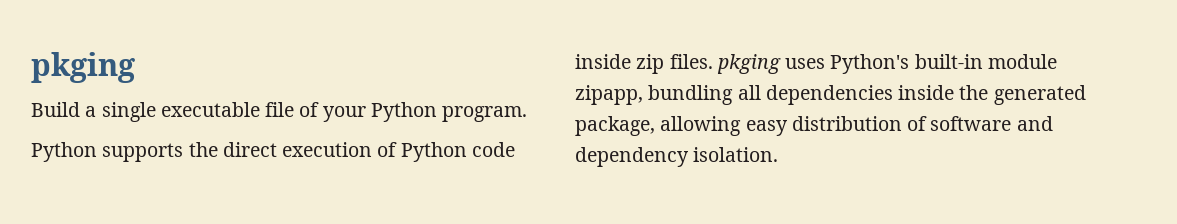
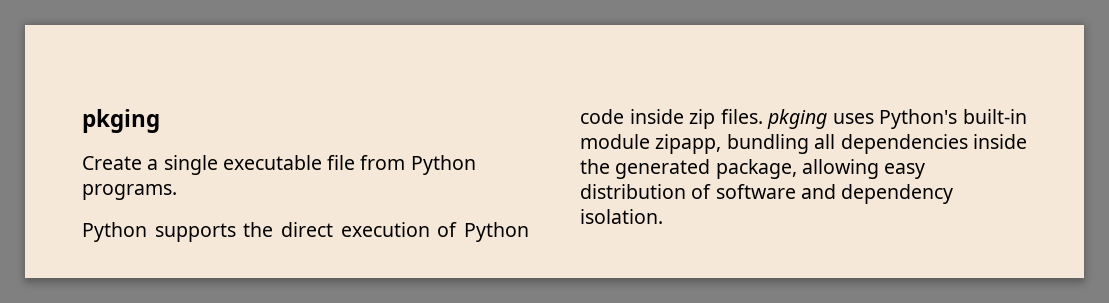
[31,102,80,117] Build -> [82,156,142,170] Create
[299,102,528,122] of your Python program. -> [360,155,476,175] [82,184,177,200] from Python programs.

